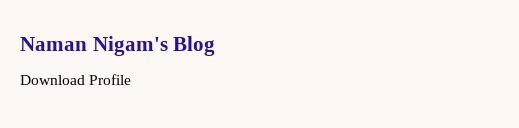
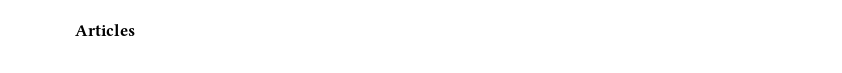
[20,36,216,56] [20,74,132,85] Naman Nigam's Blog // Download Profile -> [75,24,135,36] Articles

